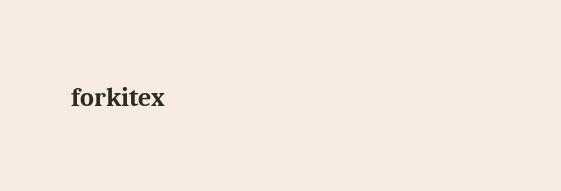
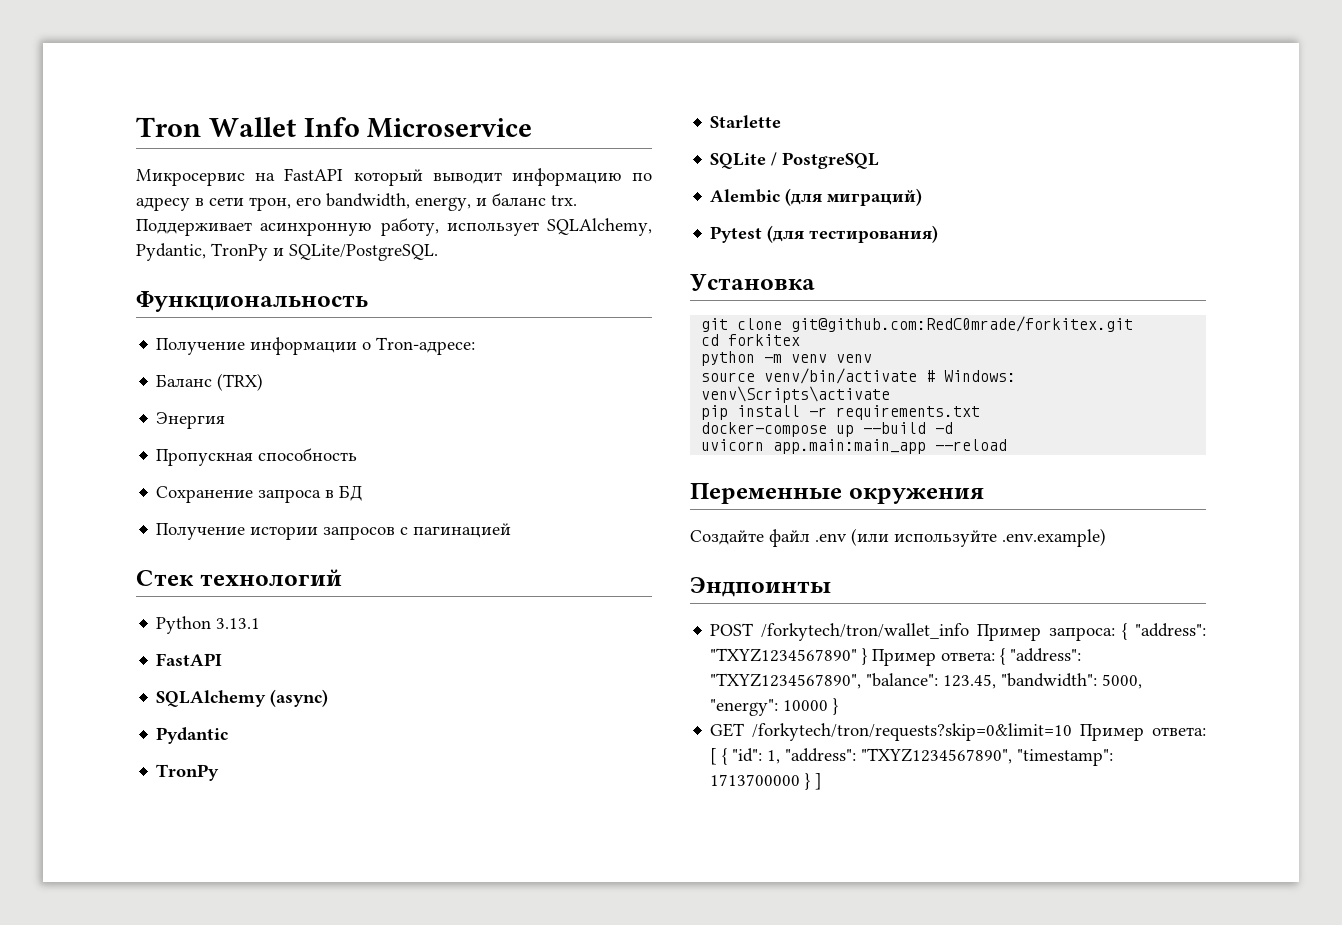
[71,87,165,106] forkitex -> [136,117,533,138] [136,168,652,186] [136,193,577,211] [136,218,652,236] [136,243,438,261] [136,291,368,312] [156,337,476,355] [156,373,264,391] [156,412,226,429] [156,448,358,466] [156,485,363,503] [156,523,512,540] [136,569,342,586] [156,616,261,634] [156,653,223,666] [156,689,329,707] [156,727,229,744] [156,764,220,781] [710,115,782,128] [710,152,880,169] [710,188,923,206] [710,225,939,243] [690,274,815,291] [701,316,1134,332] [701,334,801,346] [701,351,873,366] [701,368,1017,384] [701,386,891,403] [701,405,981,420] [701,422,954,437] [701,439,1008,454] [690,483,984,504] [690,528,1106,547] [690,577,831,597] [710,623,1206,641] [710,648,1082,666] [710,673,1143,689] [710,698,839,716] [710,723,1206,741] [710,748,1114,766] [710,773,823,790] Tron Wallet Info Microservice // Микросервис на FastAPI который выводит информацию по адресу в сети трон, его bandwidth, energy, и баланс trx. Поддерживает асинхронную работу, использует SQLAlchemy, Pydantic, TronPy и SQLite/PostgreSQL. // Функциональность // Получение информации о Tron-адресе: // Баланс (TRX) // Энергия // Пропускная способность // Сохранение запроса в БД // Получение истории запросов с пагинацией // Стек технологий // Python 3.13.1 // FastAPI // SQLAlchemy (async) // Pydantic // TronPy // Starlette // SQLite / PostgreSQL // Alembic (для миграций) // Pytest (для тестирования) // Установка // git clone git@github.com:RedC0mrade/forkitex.git // cd forkitex // python -m venv venv // source venv/bin/activate # Windows: venv\Scripts\activate // pip install -r requirements.txt // docker-compose up --build -d // uvicorn app.main:main_app --reload // Переменные окружения // Создайте файл .env (или используйте .env.example) // Эндпоинты // POST /forkytech/tron/wallet_info Пример запроса: { "address": "TXYZ1234567890" } Пример ответа: { "address": "TXYZ1234567890", "balance": 123.45, "bandwidth": 5000, "energy": 10000 } // GET /forkytech/tron/requests?skip=0&limit=10 Пример ответа: [ { "id": 1, "address": "TXYZ1234567890", "timestamp": 1713700000 } ]

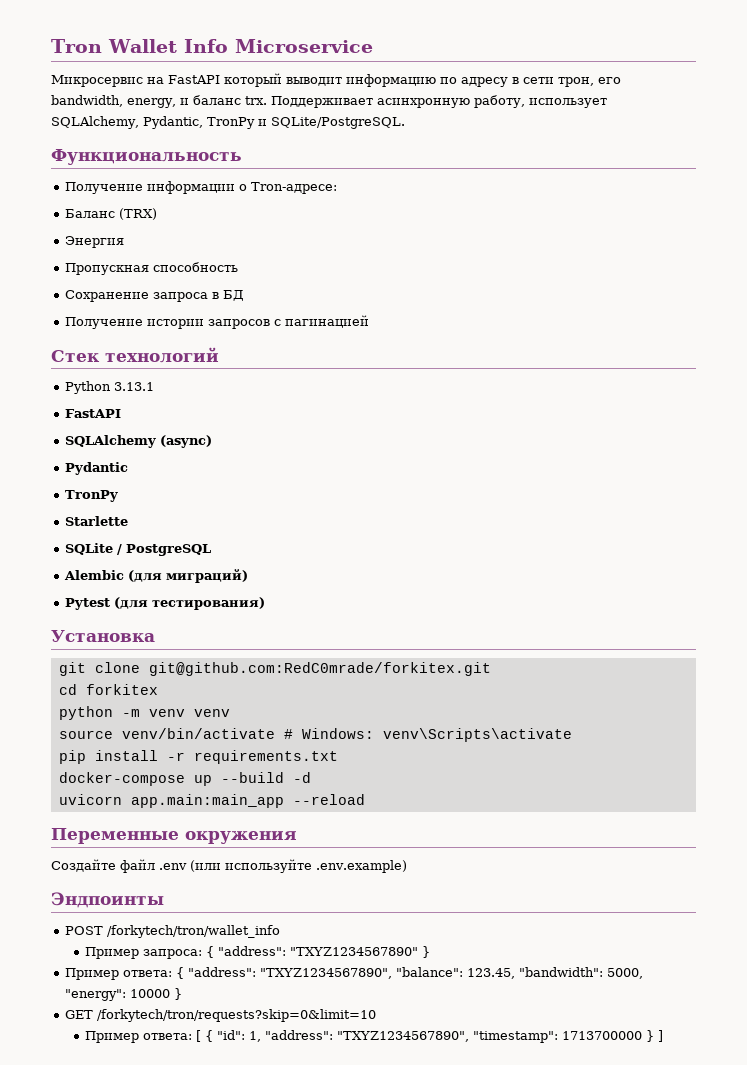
(970, 632) none -> (281, 931) //
(868, 656) none -> (431, 952) //
(1073, 732) none -> (377, 1015) //

